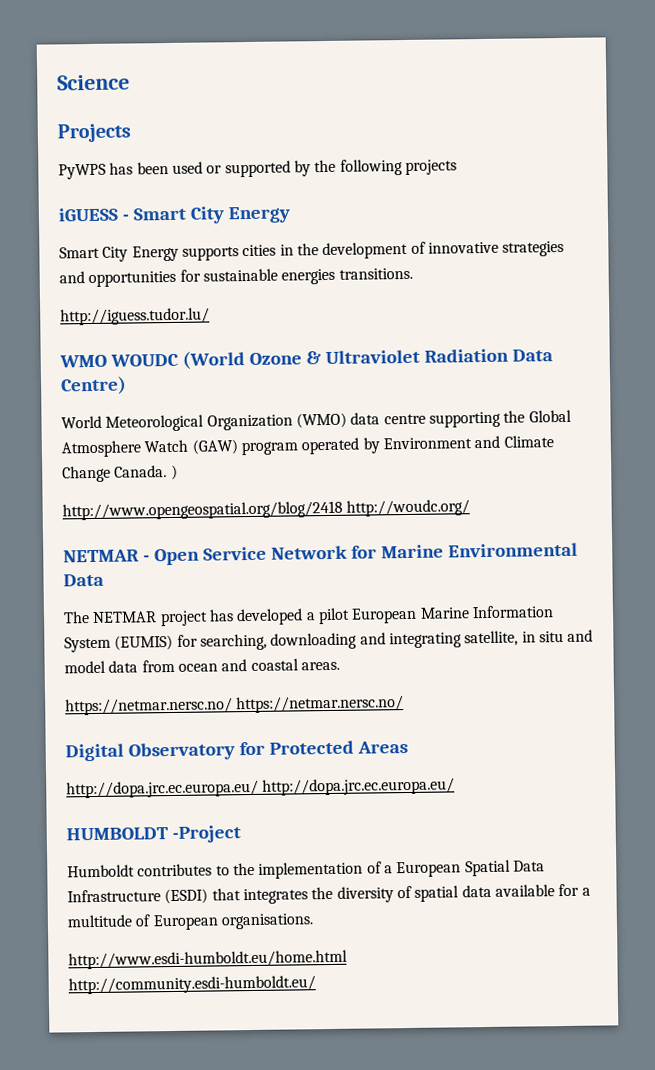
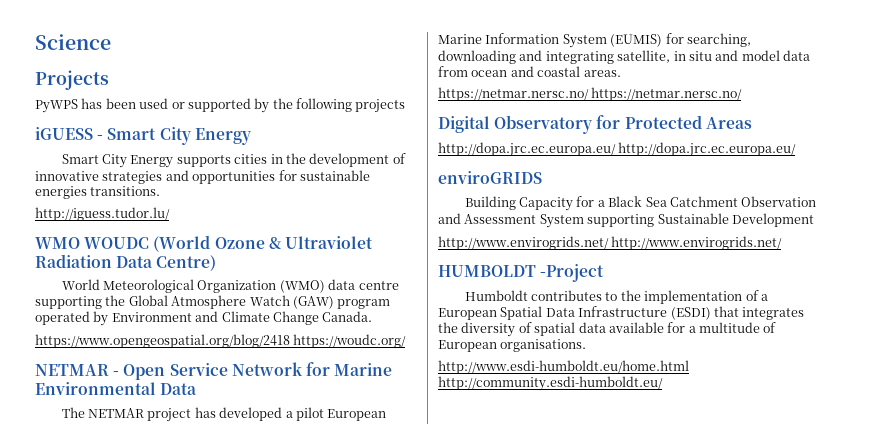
[170,464,178,480] [62,499,471,521] ) // http://www.opengeospatial.org/blog/2418 http://woudc.org/ -> [35,334,407,348] // https://www.opengeospatial.org/blog/2418 https://woudc.org/
(456, 786) none -> [438,171,542,184] [464,196,817,211] [438,213,814,228] [438,236,783,250] // enviroGRIDS // Building Capacity for a Black Sea Catchment Observation and Assessment System supporting Sustainable Development // http://www.envirogrids.net/ http://www.envirogrids.net/

